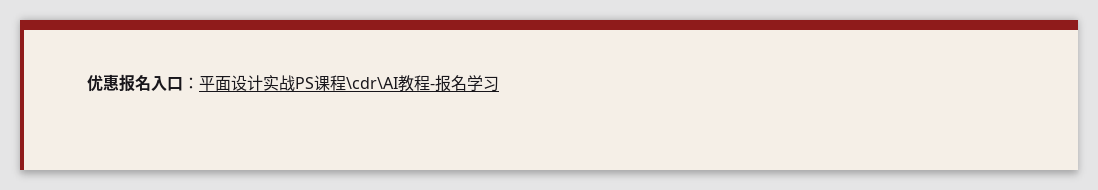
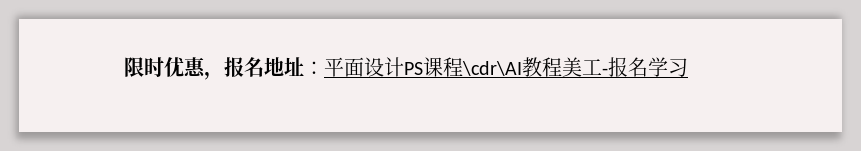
[87,74,183,92] 优惠报名入口 -> [124,57,304,80] 限时优惠，报名地址
[263,75,295,92] 实战 -> (404, 67) none
(430, 83) none -> [562,57,602,77] 美工

